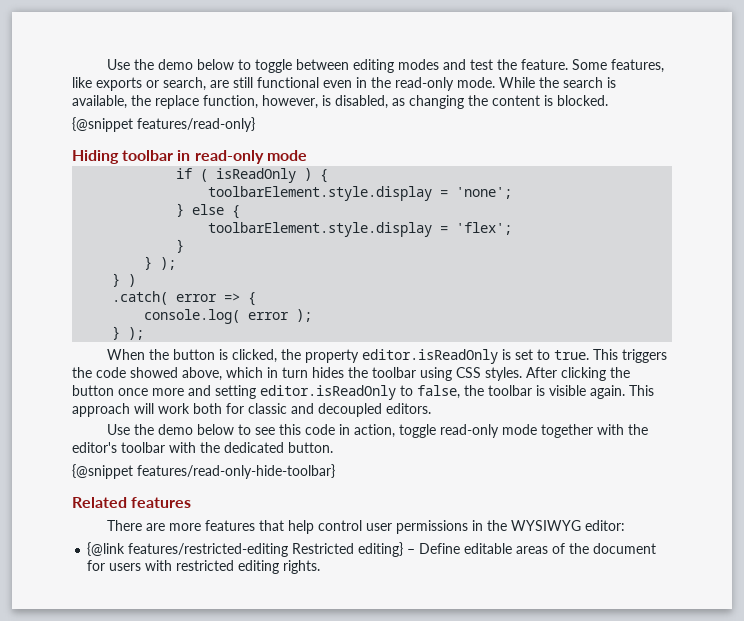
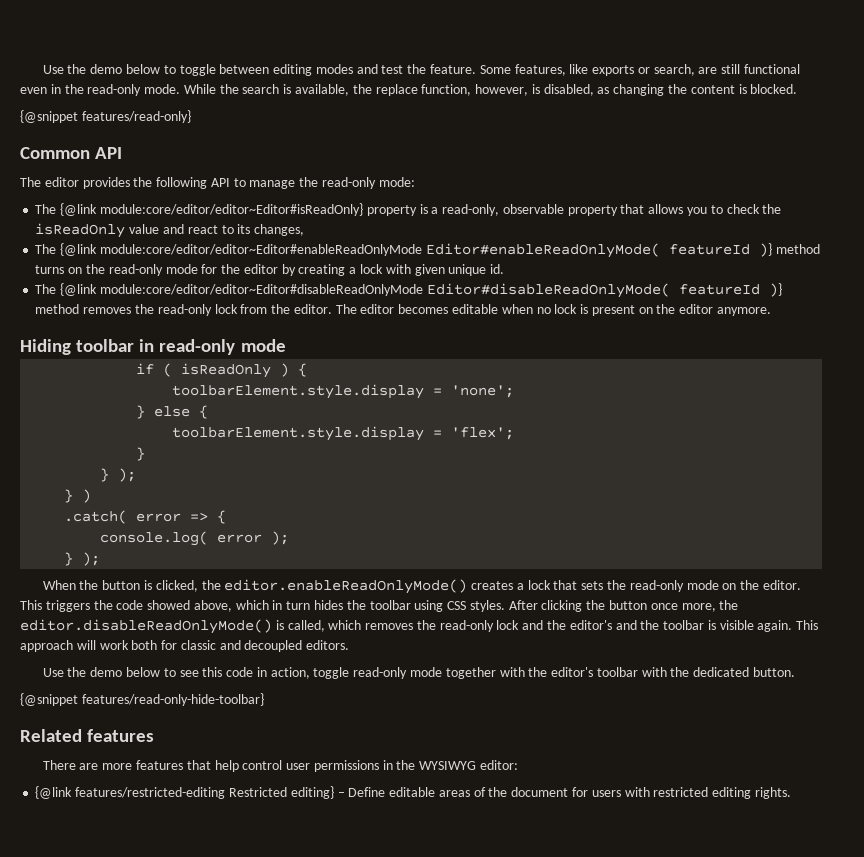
(255, 124) none -> [20,147,123,159] [20,177,415,189] [35,203,782,216] [35,223,305,238] [35,243,820,258] [35,264,505,276] [35,283,782,298] [35,304,771,316] // Common API // The editor provides the following API to manage the read-only mode: // The {@link module:core/editor/editor~Editor#isReadOnly} property is a read-only, observable property that allows you to check the isReadOnly value and react to its changes, // The {@link module:core/editor/editor~Editor#enableReadOnlyMode Editor#enableReadOnlyMode( featureId )} method turns on the read-only mode for the editor by creating a lock with given unique id. // The {@link module:core/editor/editor~Editor#disableReadOnlyMode Editor#disableReadOnlyMode( featureId )} method removes the read-only lock from the editor. The editor becomes editable when no lock is present on the editor anymore.
[304,349,589,364] property editor.isReadOnly is set to true. -> [224,579,801,594] editor.enableReadOnlyMode() creates a lock that sets the read-only mode on the editor.
[152,385,460,400] more and setting editor.isReadOnly to false, -> [681,600,739,612] [20,619,637,634] more, the editor.disableReadOnlyMode() is called, which removes the read-only lock and the editor's and

